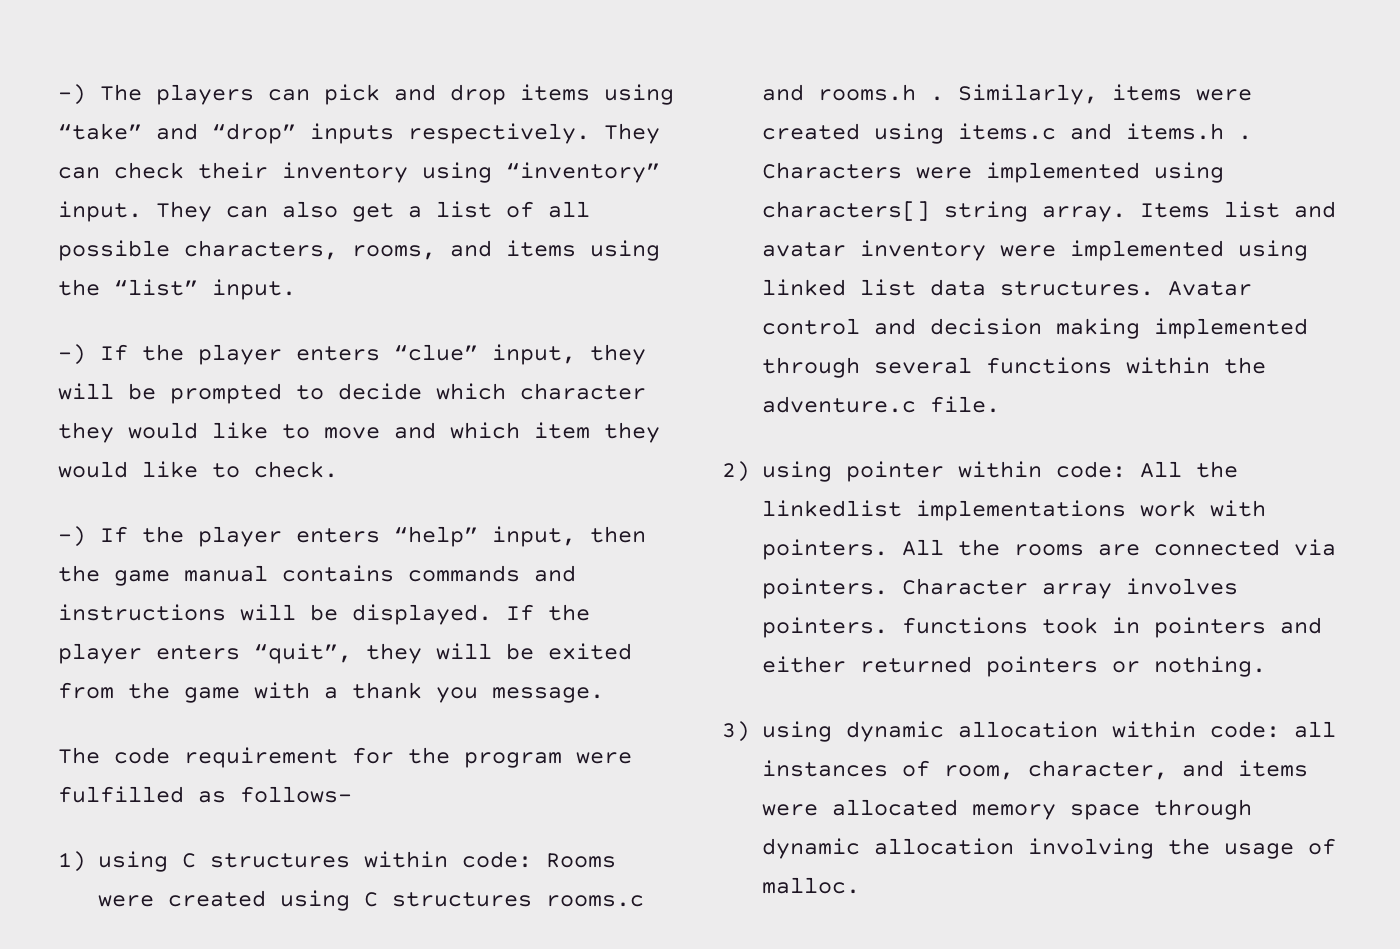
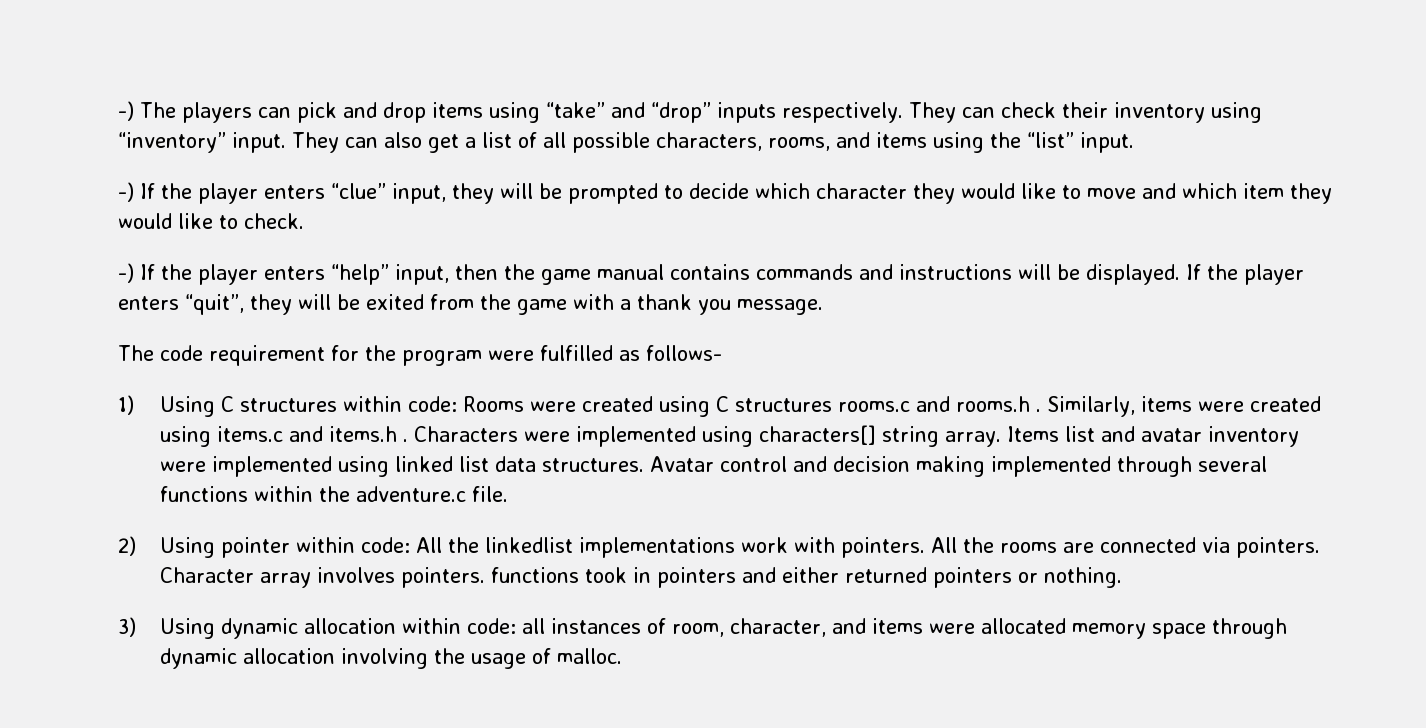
[97,851,168,872] using -> [160,396,216,417] Using
[761,461,832,482] using -> [160,537,216,558] Using
[761,721,832,742] using -> [160,618,216,639] Using

